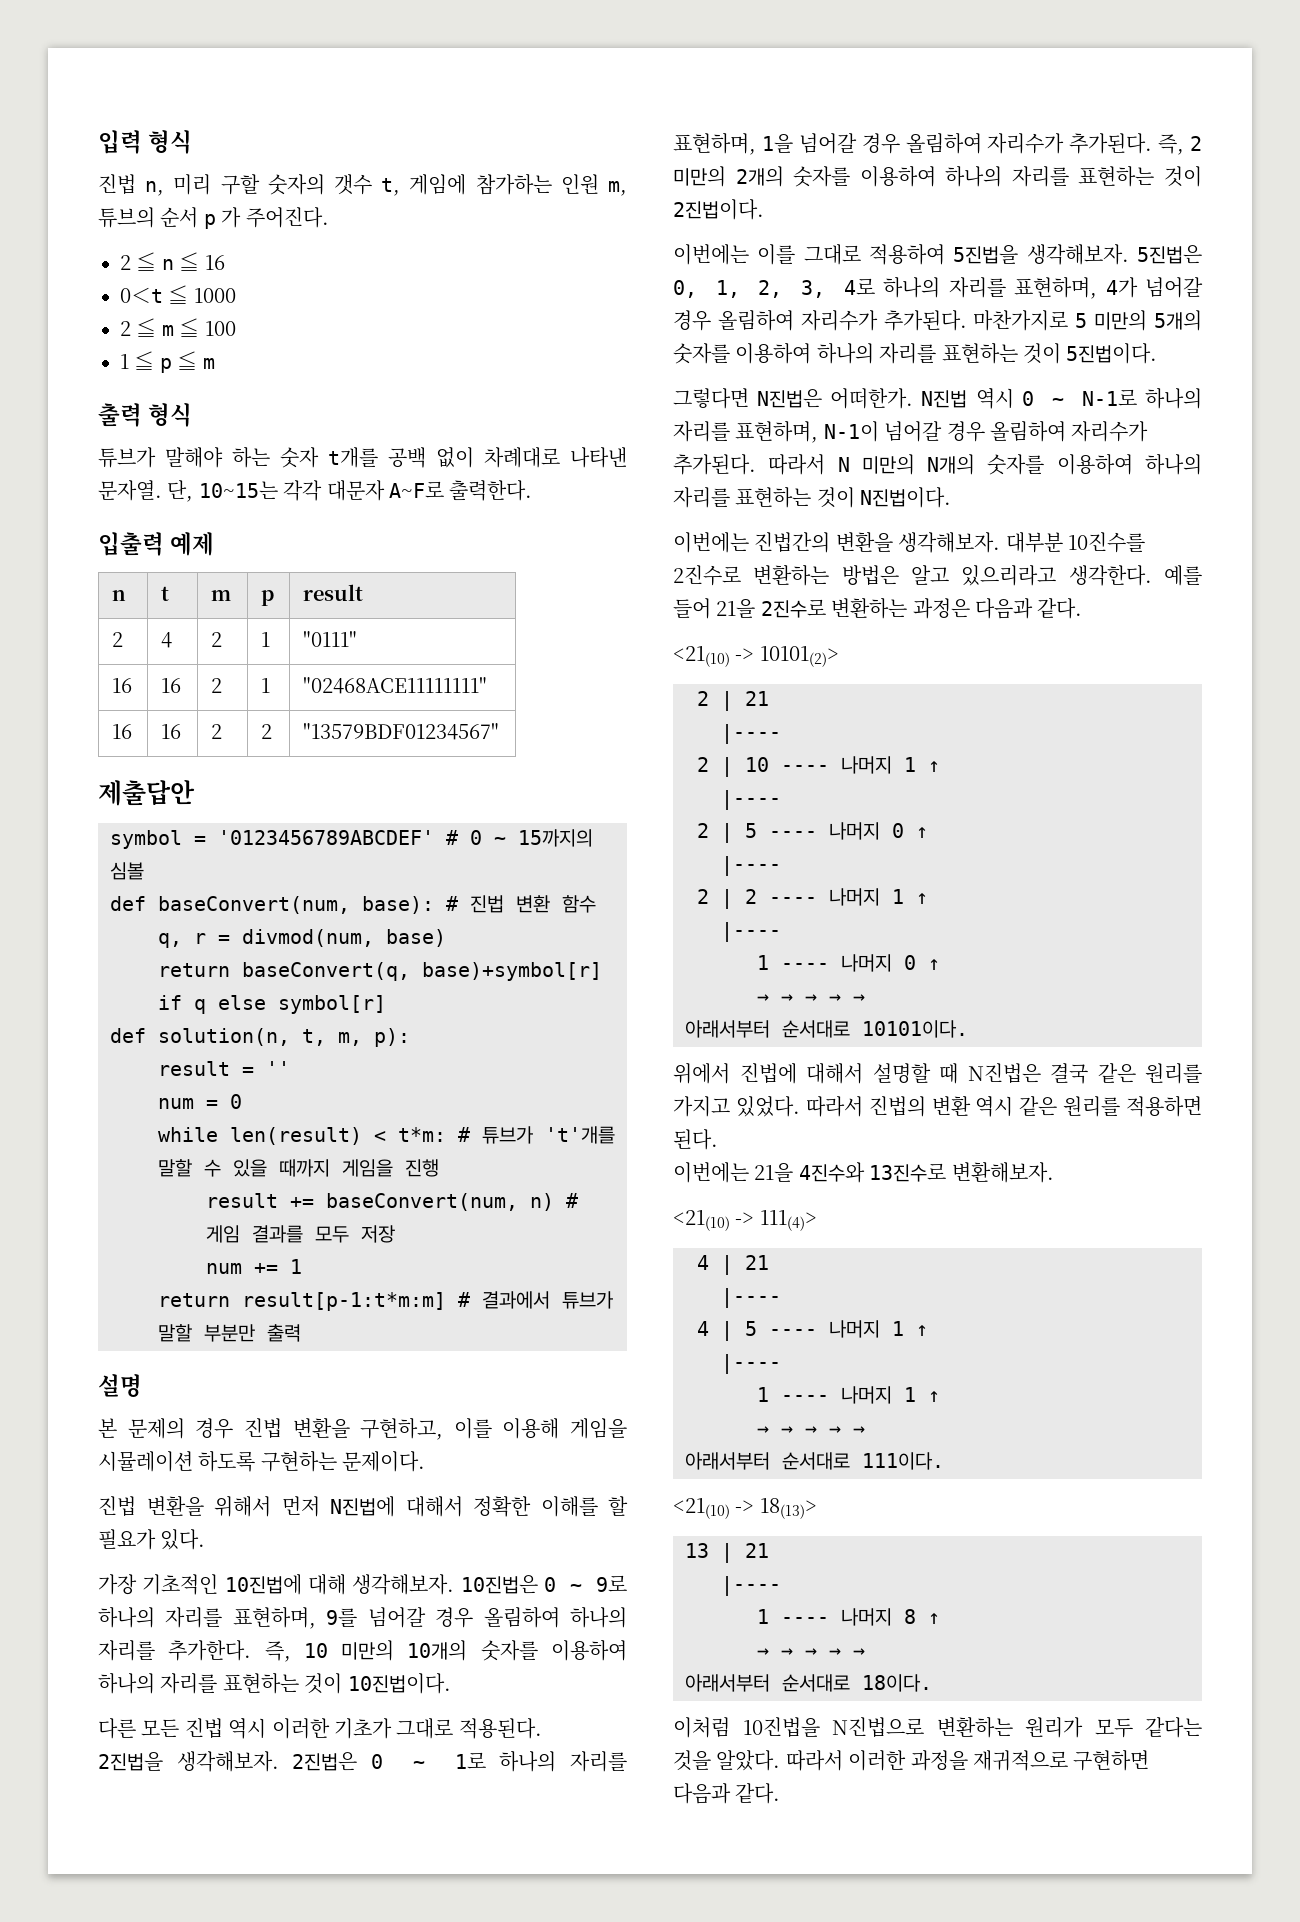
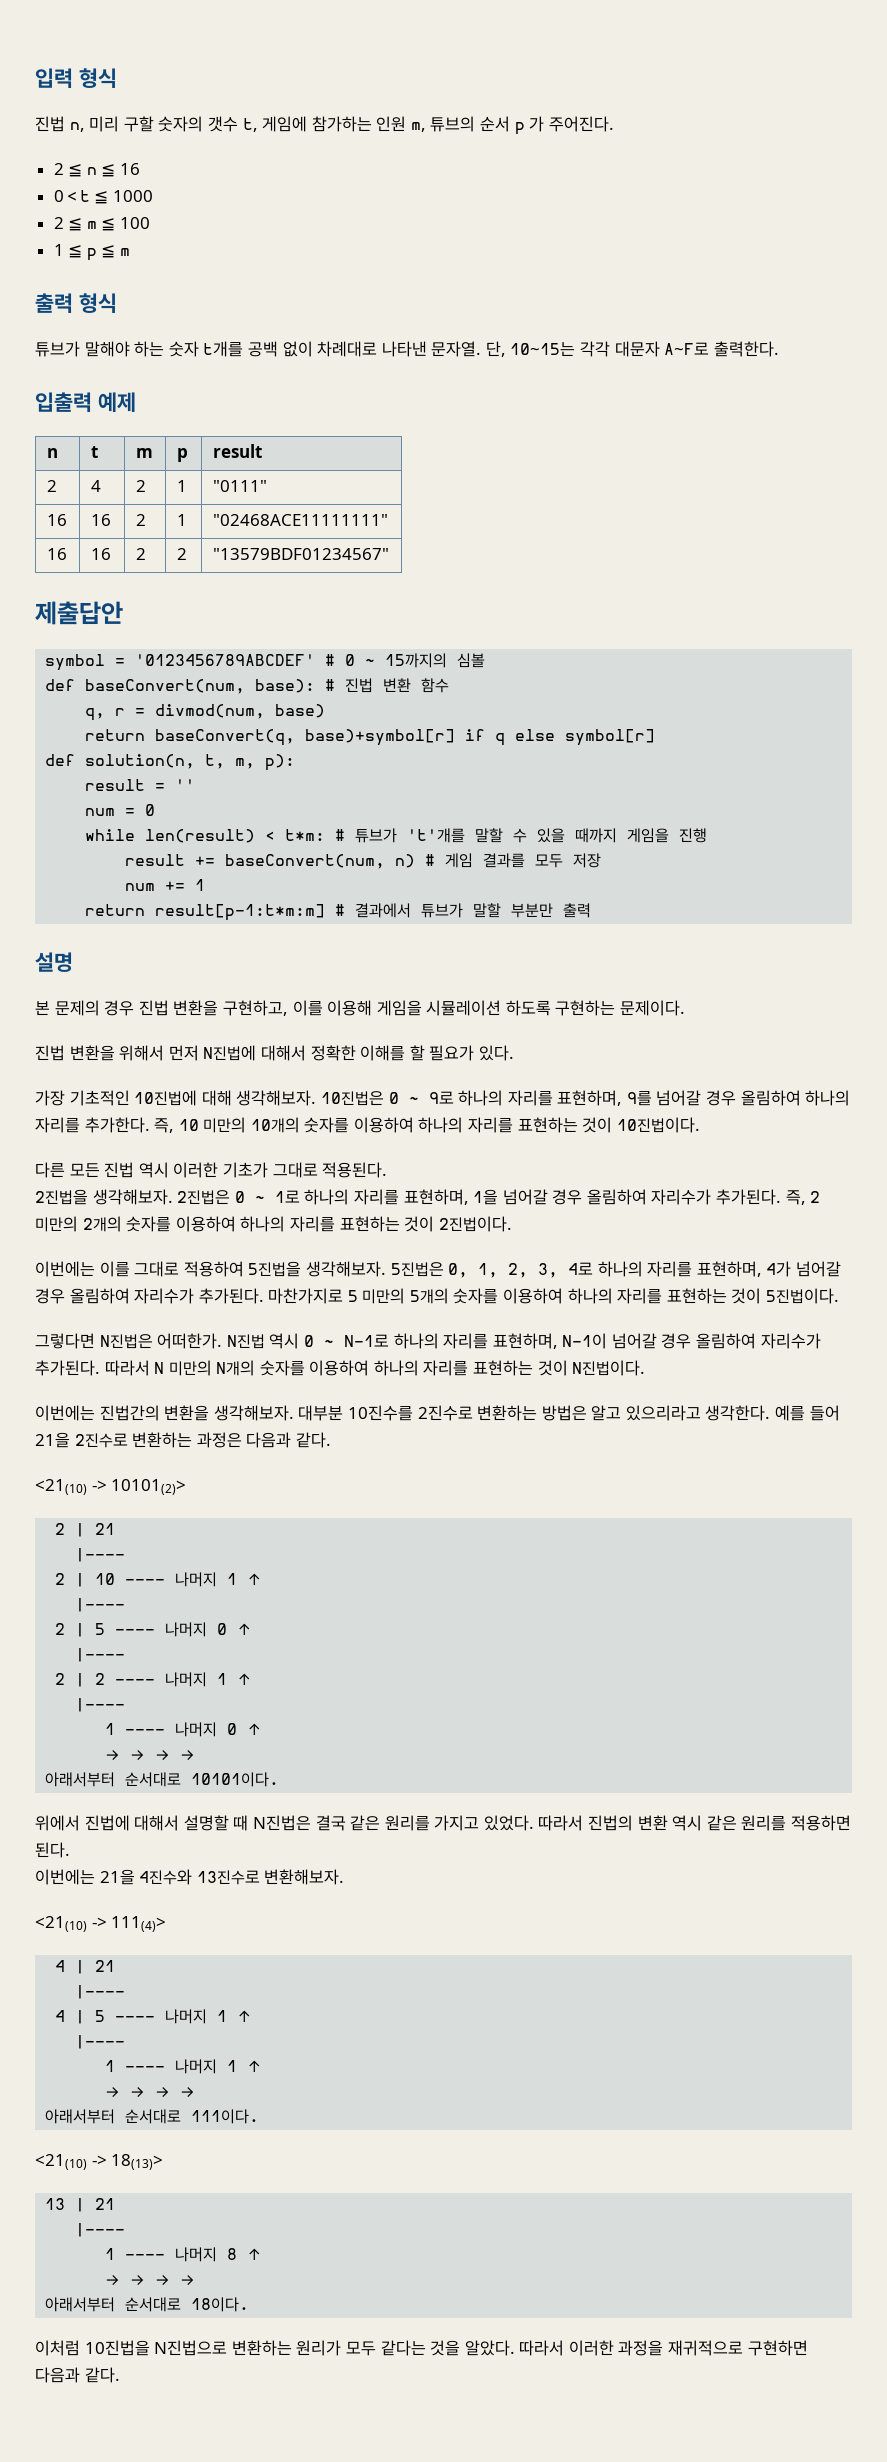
[853,994,865,1003] → -> (196, 1755) none
[853,1426,865,1435] → -> (196, 2092) none
[853,1648,865,1657] → -> (196, 2280) none

